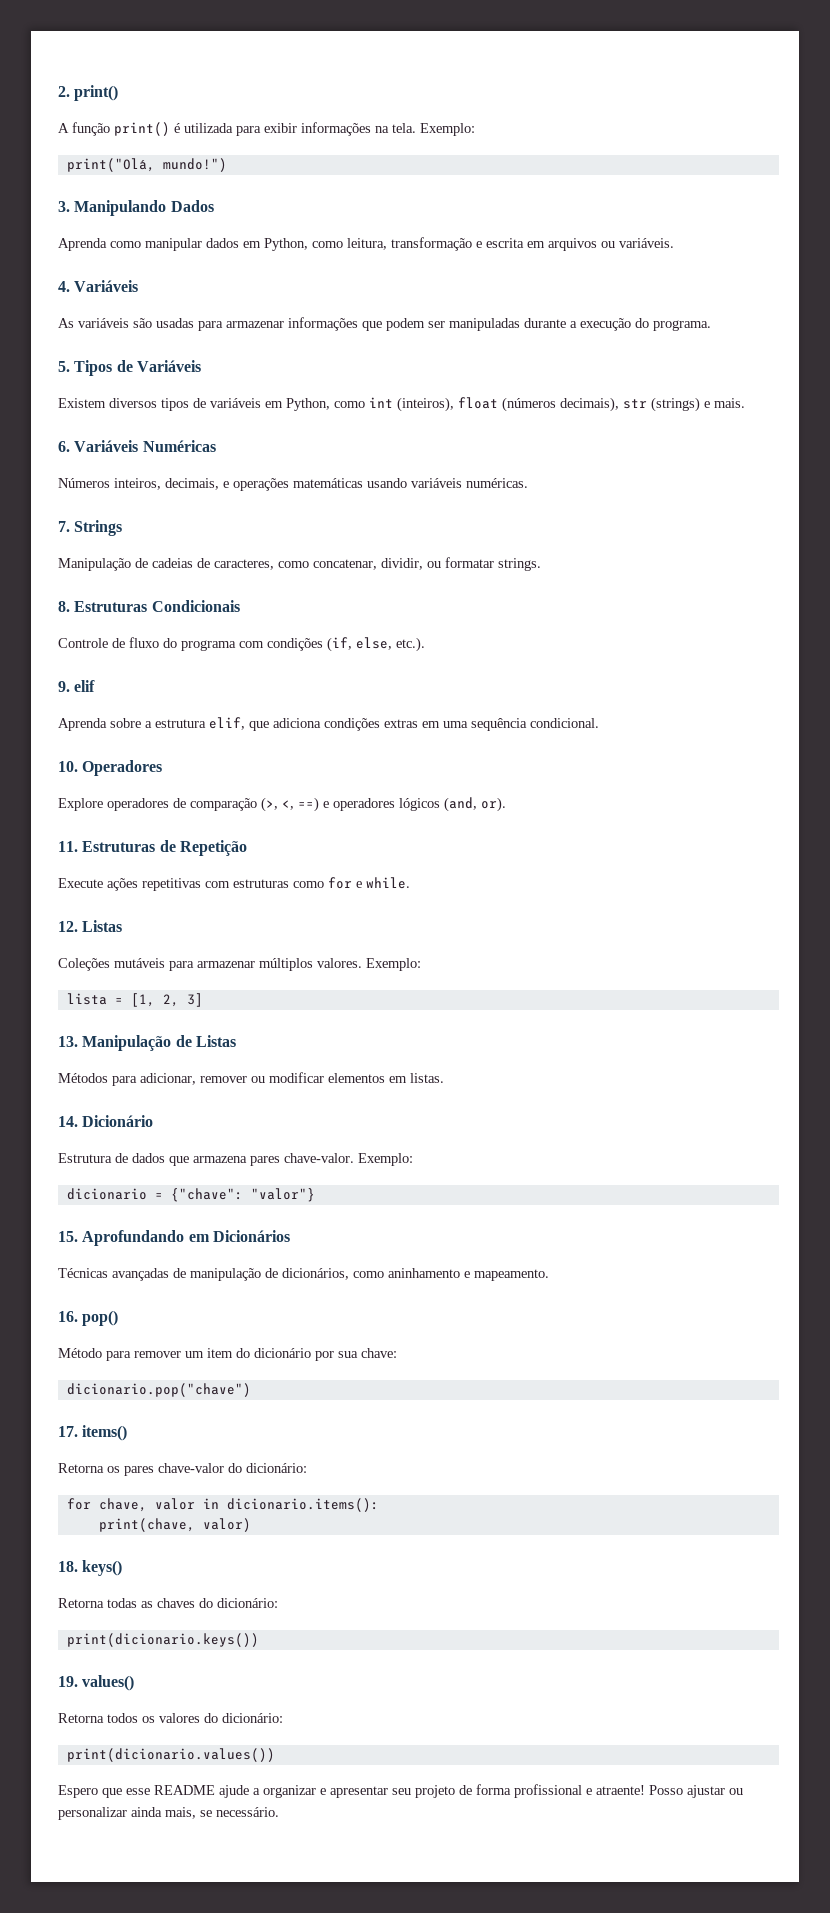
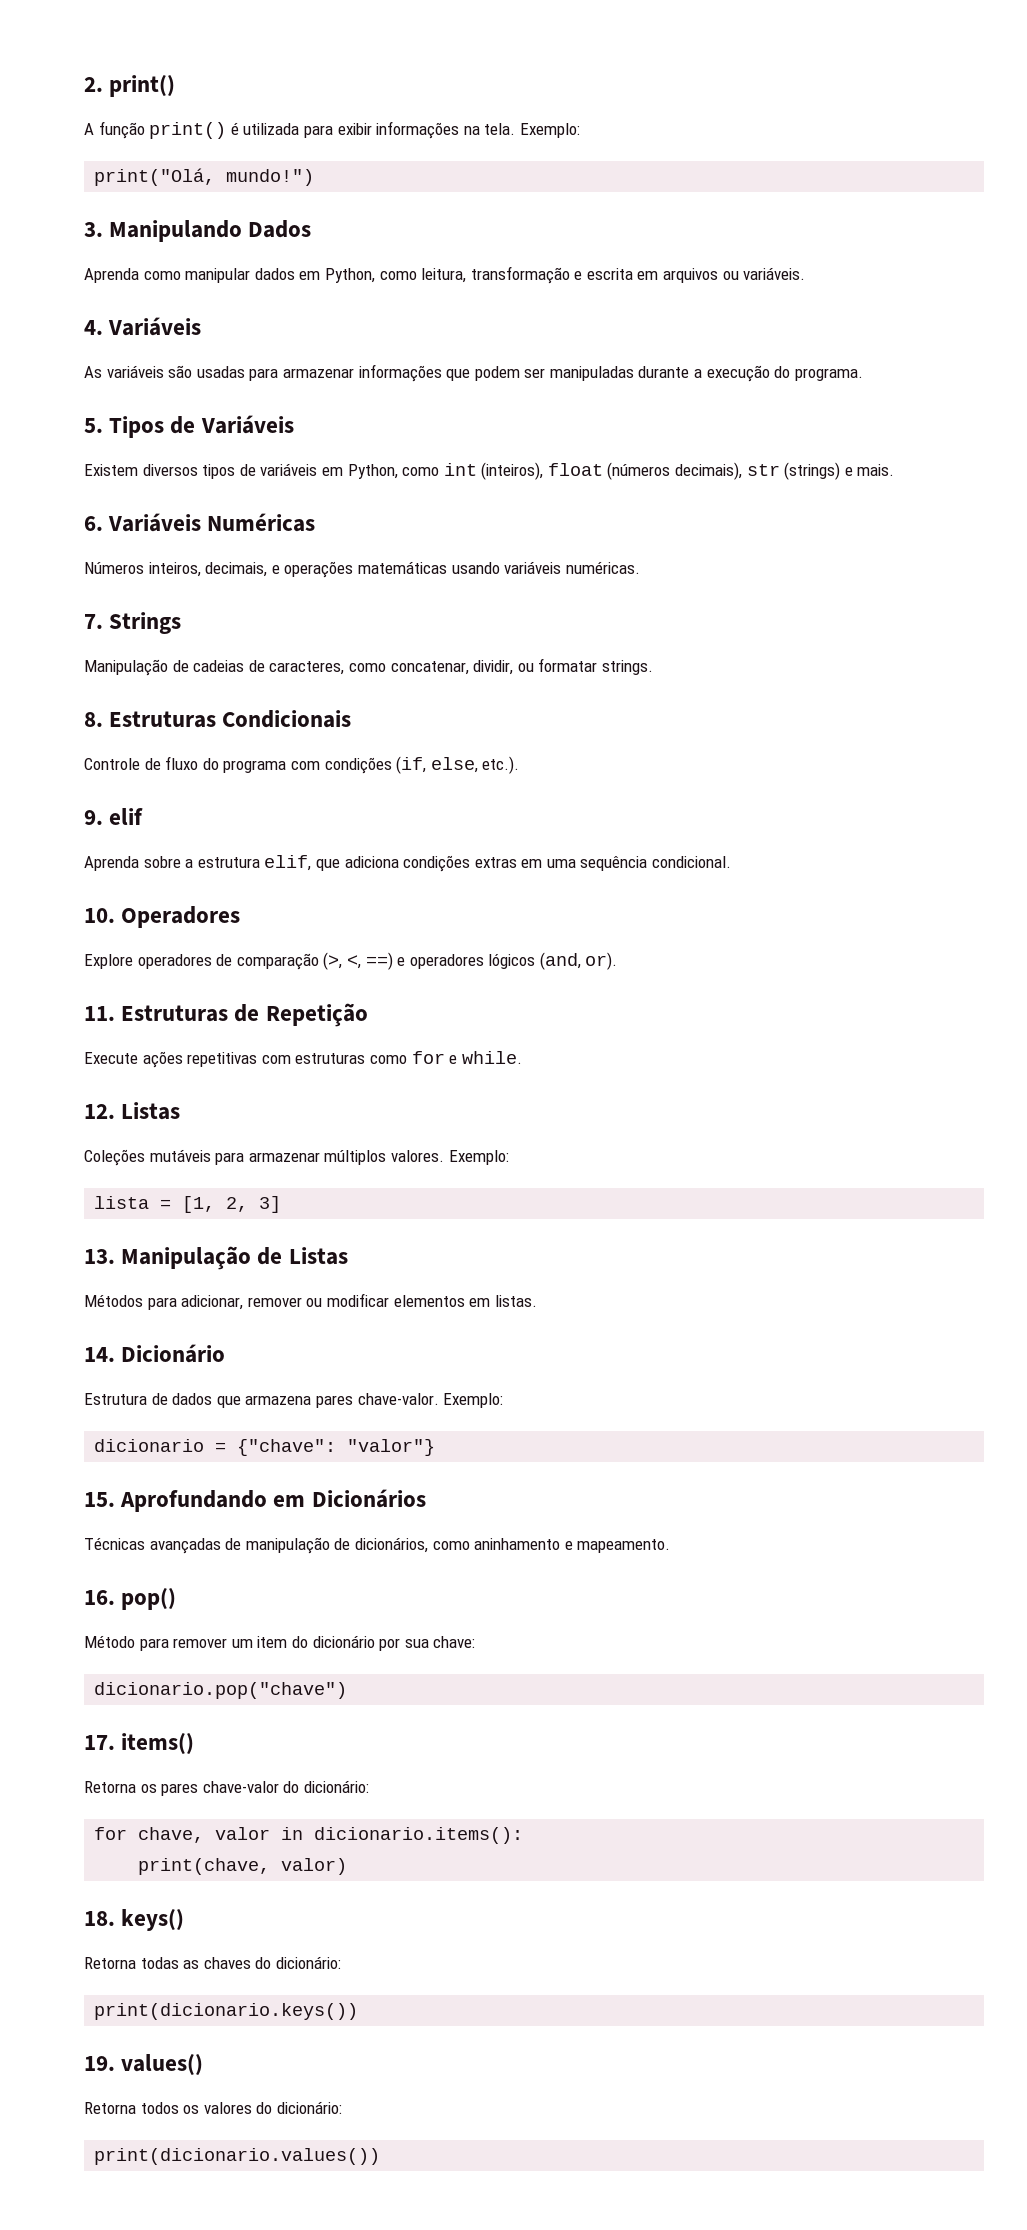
[58,1784,743,1798] [58,1807,279,1820] // Espero que esse README ajude a organizar e apresentar seu projeto de forma profissional e atraente! Posso ajustar ou personalizar ainda mais, se necessário. -> (381, 2156) none

